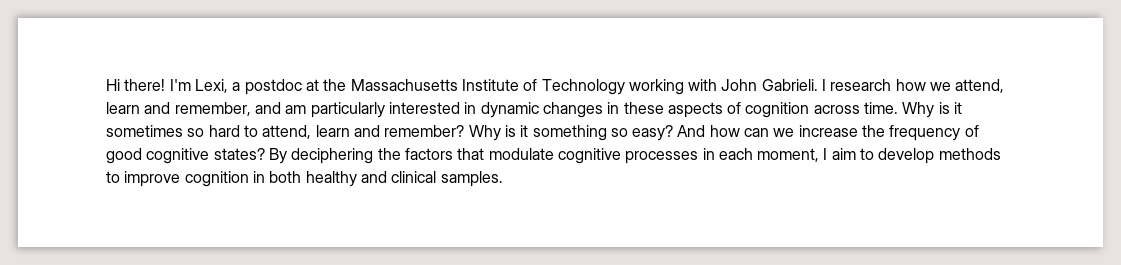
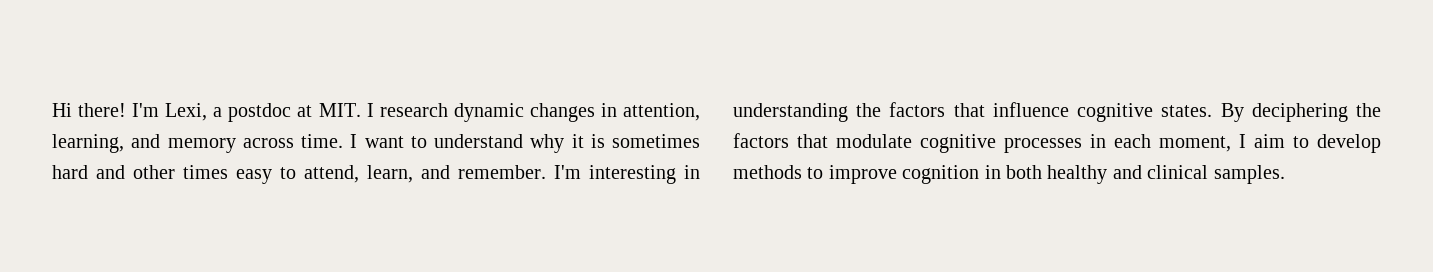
[323,79,1005,95] [106,102,963,118] [106,125,979,141] [106,148,265,164] the Massachusetts Institute of Technology working with John Gabrieli. I research how we attend, learn and remember, and am particularly interested in dynamic changes in these aspects of cognition across time. Why is it sometimes so hard to attend, learn and remember? Why is it something so easy? And how can we increase the frequency of good cognitive states? -> [318,103,701,122] [52,134,700,153] [52,165,700,184] [733,102,1213,122] MIT. I research dynamic changes in attention, learning, and memory across time. I want to understand why it is sometimes hard and other times easy to attend, learn, and remember. I'm interesting in understanding the factors that influence cognitive states.

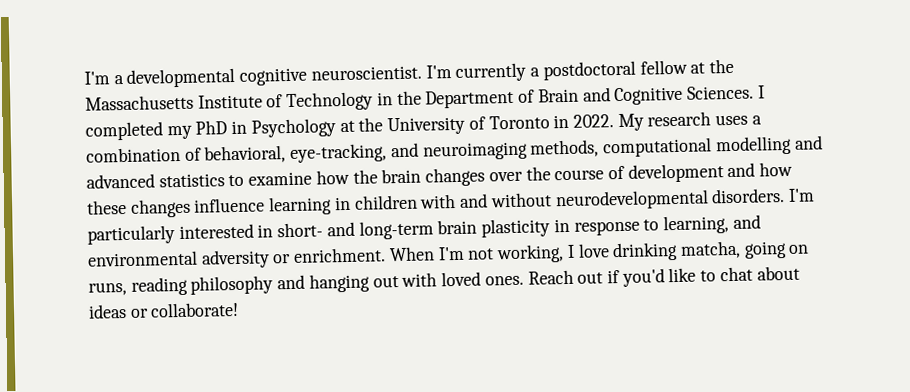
[52,103,701,122] [52,134,700,153] [52,165,700,184] [733,102,1381,122] [733,133,1381,153] [733,165,1285,184] Hi there! I'm Lexi, a postdoc at MIT. I research dynamic changes in attention, learning, and memory across time. I want to understand why it is sometimes hard and other times easy to attend, learn, and remember. I'm interesting in understanding the factors that influence cognitive states. By deciphering the factors that modulate cognitive processes in each moment, I aim to develop methods to improve cognition in both healthy and clinical samples. -> [84,58,734,88] [85,85,765,112] [85,111,762,141] [86,135,823,164] [86,161,794,189] [87,188,815,218] [87,214,761,245] [87,240,810,269] [88,265,800,296] [88,301,240,319] I'm a developmental cognitive neuroscientist. I'm currently a postdoctoral fellow at the Massachusetts Institute of Technology in the Department of Brain and Cognitive Sciences. I completed my PhD in Psychology at the University of Toronto in 2022. My research uses a combination of behavioral, eye-tracking, and neuroimaging methods, computational modelling and advanced statistics to examine how the brain changes over the course of development and how these changes influence learning in children with and without neurodevelopmental disorders. I'm particularly interested in short- and long-term brain plasticity in response to learning, and environmental adversity or enrichment. When I'm not working, I love drinking matcha, going on runs, reading philosophy and hanging out with loved ones. Reach out if you'd like to chat about ideas or collaborate!

